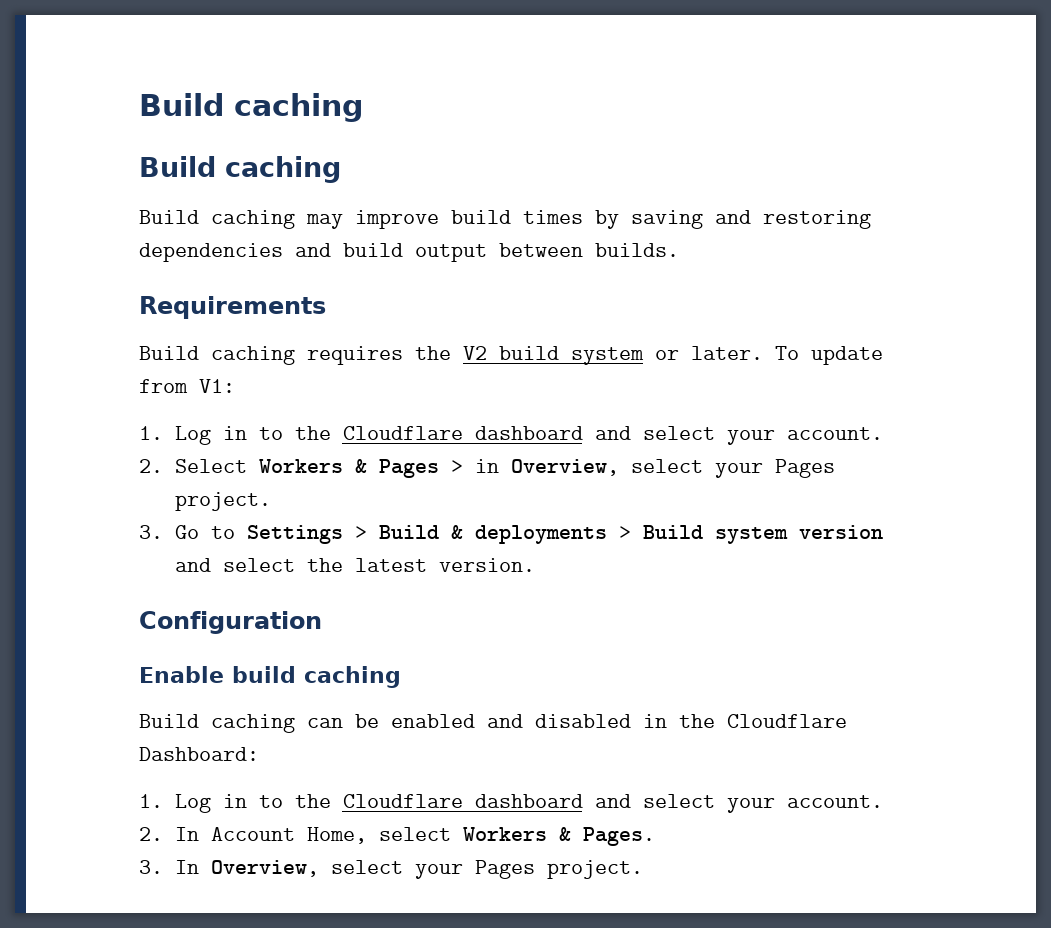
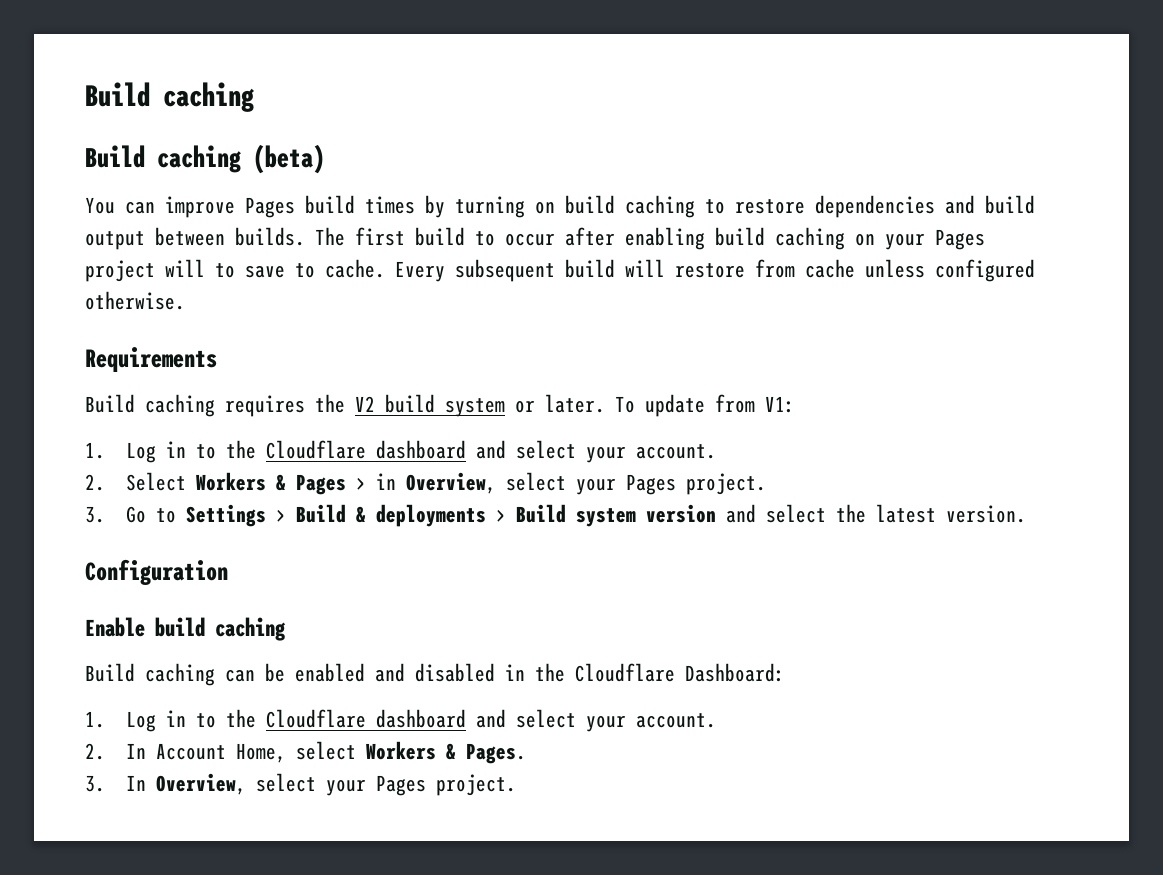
[139,93,363,122] [139,156,341,183] [139,210,871,229] Build caching // Build caching // Build caching may improve build times by saving and restoring -> [85,82,255,112] [85,144,325,174] [85,195,805,218] Build caching // Build caching (beta) // You can improve Pages build times by turning on build caching to restore
(679, 250) none -> [315,227,985,250] [85,259,1035,282] [85,291,185,310] The first build to occur after enabling build caching on your Pages project will to save to cache. Every subsequent build will restore from cache unless configured otherwise.

